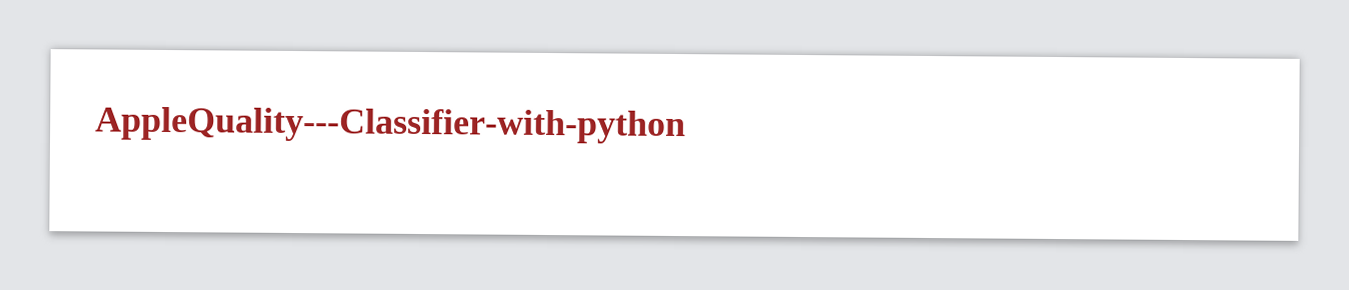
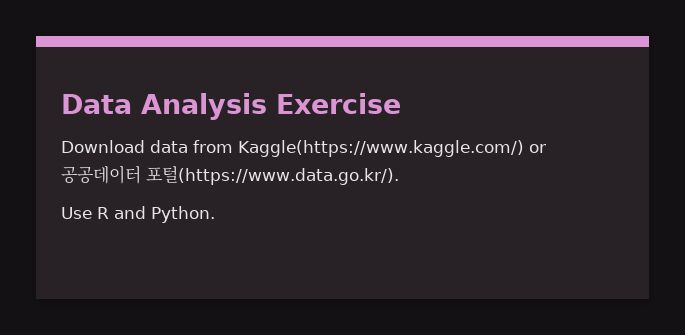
[95,106,686,145] AppleQuality---Classifier-with-python -> [61,93,401,120] [61,140,546,157] [61,165,399,185] [61,206,215,223] Data Analysis Exercise // Download data from Kaggle(https://www.kaggle.com/) or 공공데이터 포털(https://www.data.go.kr/). // Use R and Python.

